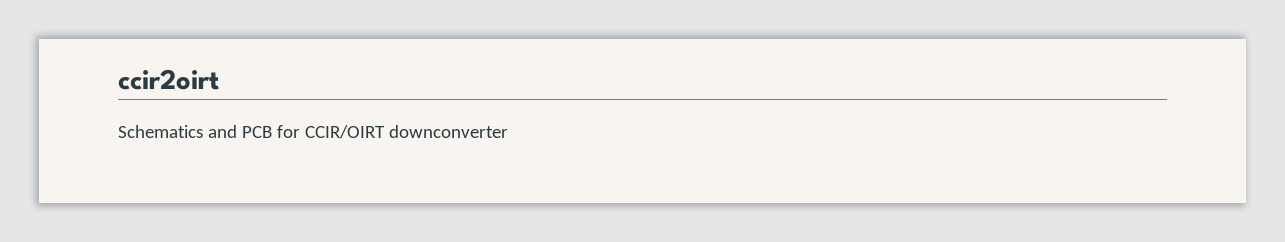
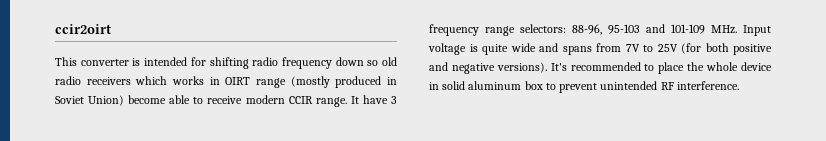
[118,125,508,139] Schematics and PCB for CCIR/OIRT downconverter -> [55,57,397,69] [55,76,397,88] [55,95,397,107] [429,24,771,36] [428,43,772,55] [429,62,772,74] [429,81,739,93] This converter is intended for shifting radio frequency down so old radio receivers which works in OIRT range (mostly produced in Soviet Union) become able to receive modern CCIR range. It have 3 frequency range selectors: 88-96, 95-103 and 101-109 MHz. Input voltage is quite wide and spans from 7V to 25V (for both positive and negative versions). It's recommended to place the whole device in solid aluminum box to prevent unintended RF interference.

